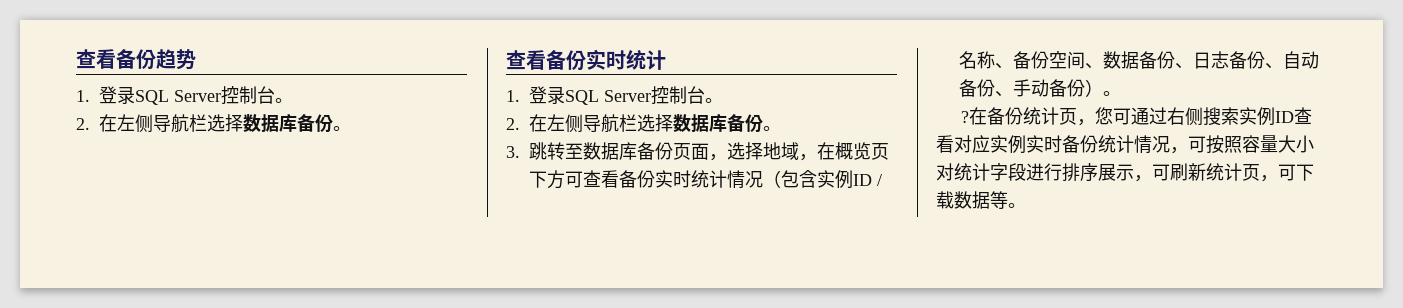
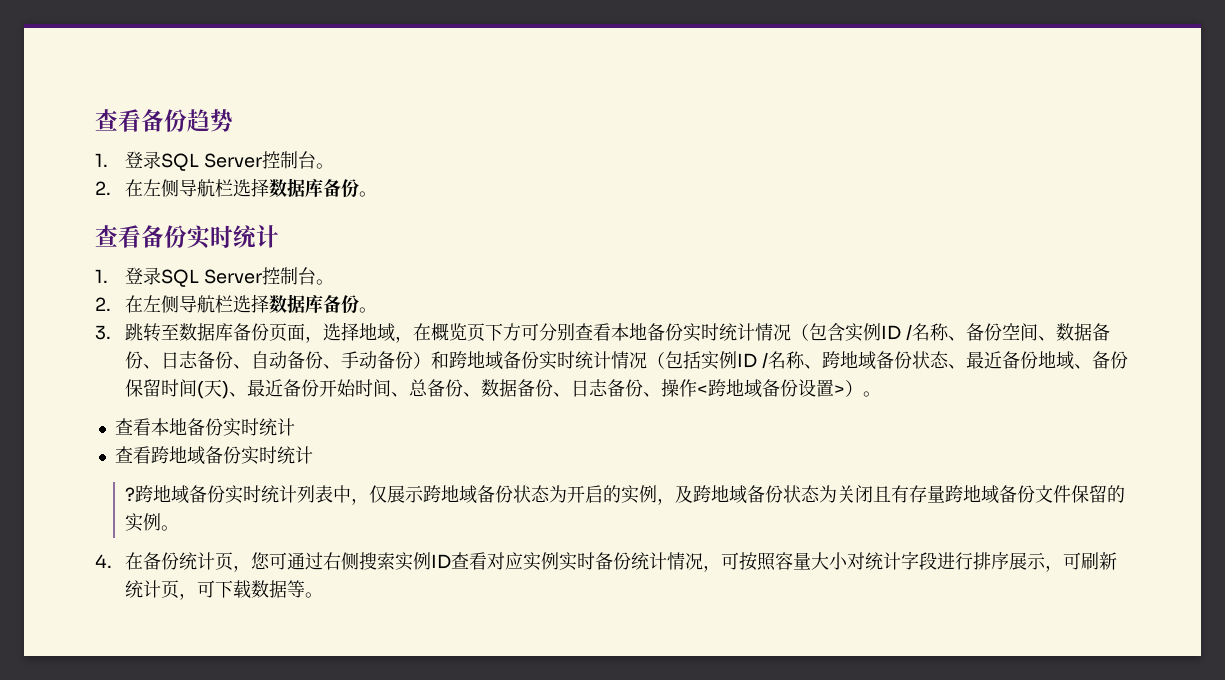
[583,170,619,188] 查看 -> [539,323,648,341] 分别查看本地
[1103,91,1121,96] [961,111,970,123] 。 // ? -> [431,351,1129,370] [125,379,882,399] [114,418,295,437] [114,446,313,465] [125,485,1126,505] [125,513,180,532] [95,554,112,568] 和跨地域备份实时统计情况（包括实例ID /名称、跨地域备份状态、最近备份地域、备份保留时间(天)、最近备份开始时间、总备份、数据备份、日志备份、操作<跨地域备份设置>）。 // 查看本地备份实时统计 // 查看跨地域备份实时统计 // ?跨地域备份实时统计列表中，仅展示跨地域备份状态为开启的实例，及跨地域备份状态为关闭且有存量跨地域备份文件保留的实例。 // 4.

